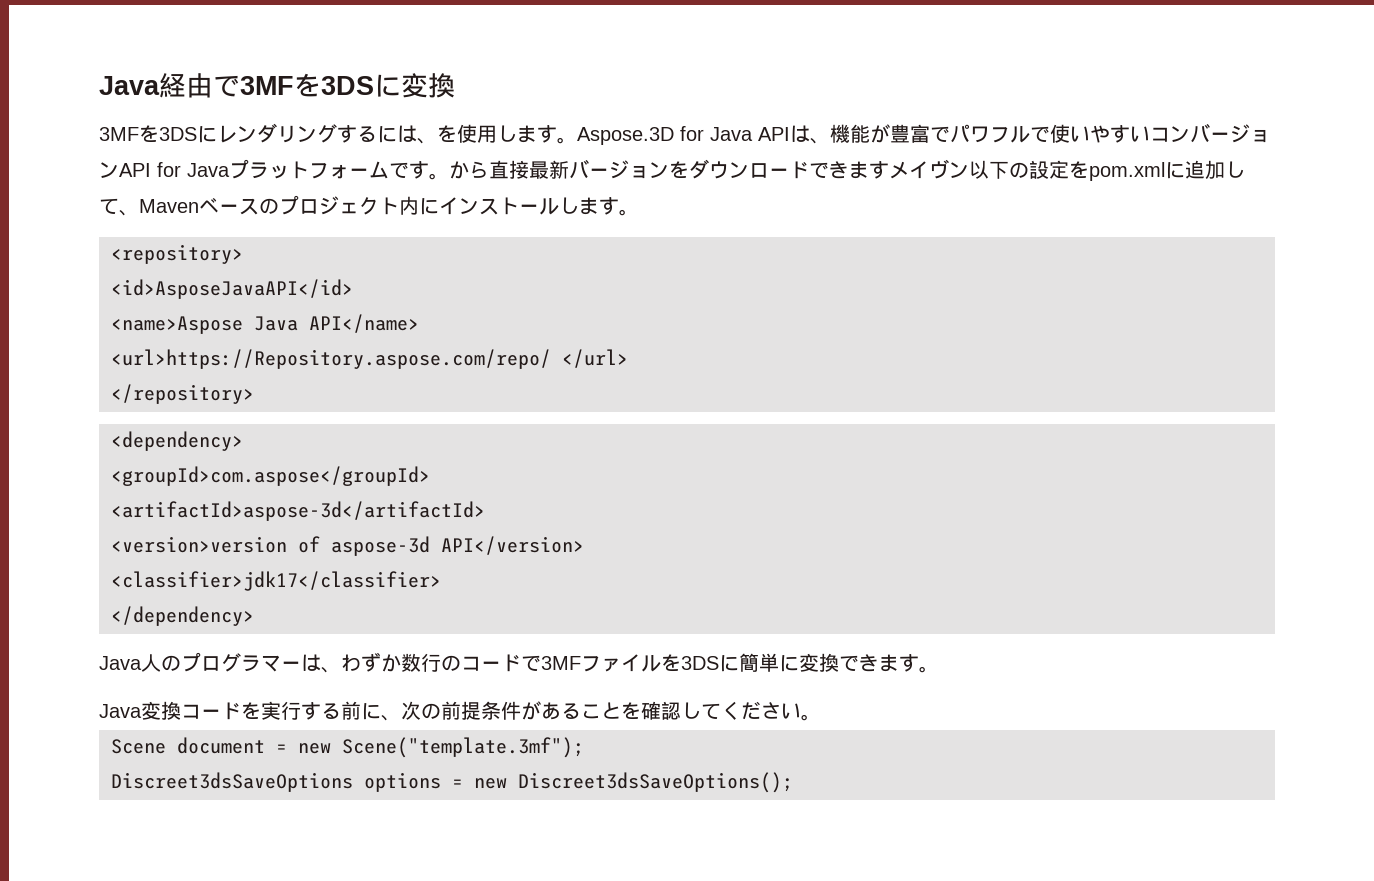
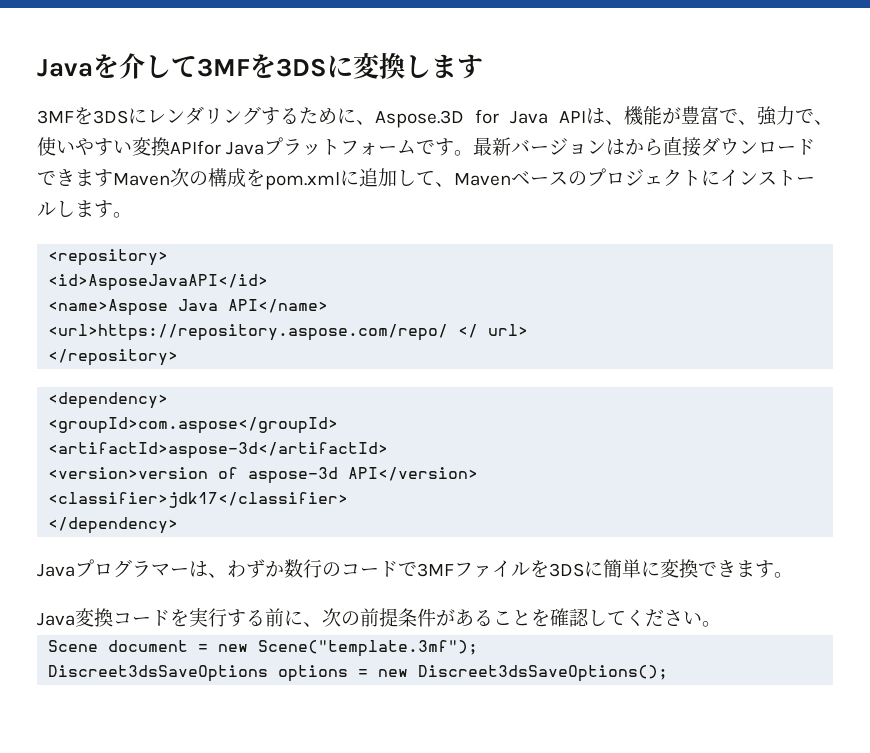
[99,73,240,98] Java経由で -> [37,53,197,79] Javaを介して
(455, 85) none -> [405,54,483,79] します
[377,124,577,144] には、を使用します。 -> [299,107,375,125] ために、
[950,123,1270,143] [99,162,181,179] パワフルで使いやすいコンバージョンAPI for -> [738,106,833,126] [37,137,221,156] 、強力で、使いやすい変換APIfor
[449,160,529,179] から直接 -> (474, 153) none
[669,161,689,179] を -> [606,137,702,157] はから直接
[889,159,1069,179] メイヴン以下の設定 -> [113,168,246,188] Maven次の構成
[399,196,419,215] 内 -> (701, 178) none
[111,349,628,369] <url>https://Repository.aspose.com/repo/ </url> -> [48,324,529,341] <url>https://repository.aspose.com/repo/ </ url>
[141,654,181,672] 人の -> (75, 570) none

